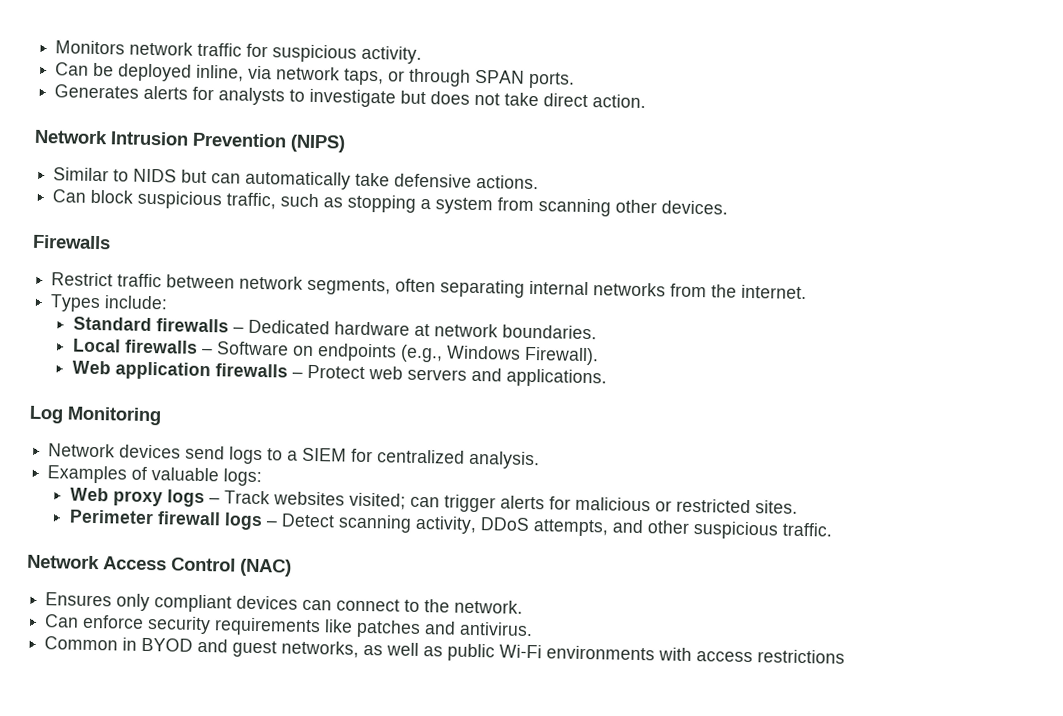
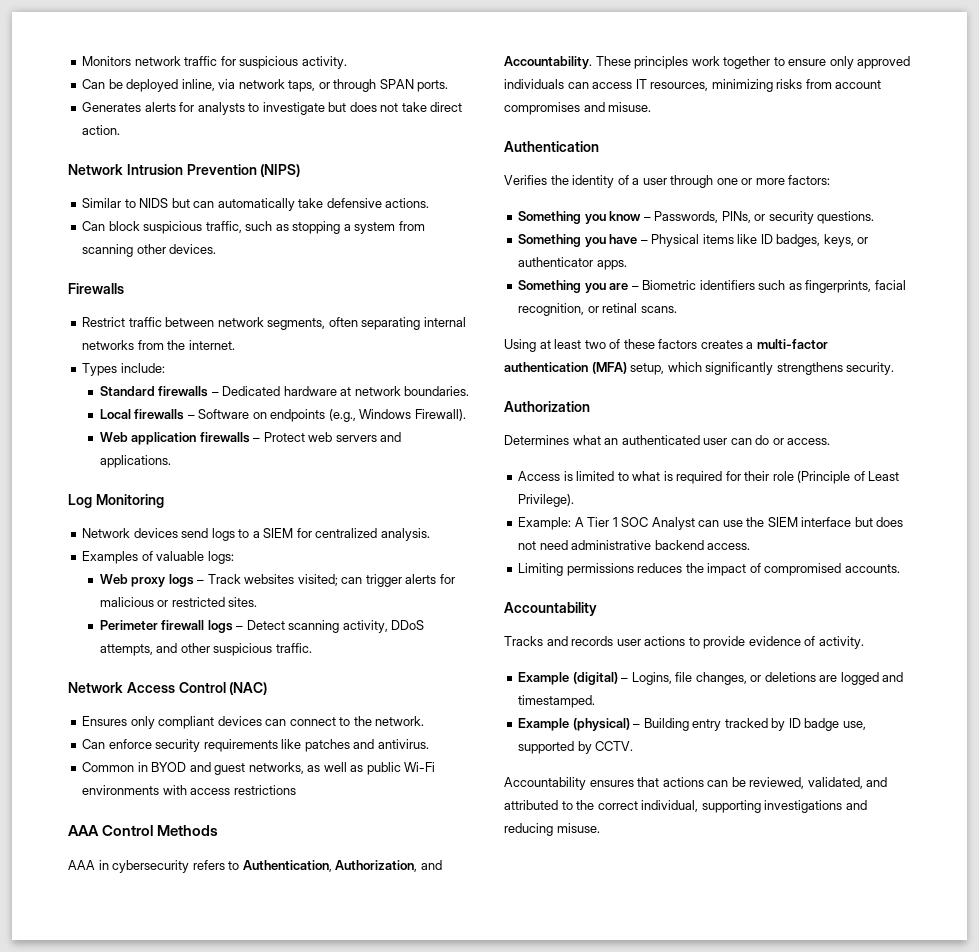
(846, 656) none -> [68,825,219,836] [68,860,442,873] [504,56,911,69] [504,79,882,92] [504,102,652,115] [504,141,599,152] [504,175,831,188] [518,211,875,224] [518,234,869,247] [518,257,627,270] [518,280,906,293] [518,303,677,316] [504,339,828,352] [504,362,895,375] [504,401,590,412] [504,435,831,445] [518,471,900,484] [518,494,575,507] [518,517,904,530] [518,540,751,550] [518,563,900,576] [504,602,597,616] [504,636,864,649] [518,672,904,685] [518,695,596,708] [518,718,866,731] [518,741,634,754] [504,777,888,790] [504,800,867,813] [504,823,600,836] // AAA Control Methods // AAA in cybersecurity refers to Authentication, Authorization, and Accountability. These principles work together to ensure only approved individuals can access IT resources, minimizing risks from account compromises and misuse. // Authentication // Verifies the identity of a user through one or more factors: // Something you know – Passwords, PINs, or security questions. // Something you have – Physical items like ID badges, keys, or authenticator apps. // Something you are – Biometric identifiers such as fingerprints, facial recognition, or retinal scans. // Using at least two of these factors creates a multi-factor authentication (MFA) setup, which significantly strengthens security. // Authorization // Determines what an authenticated user can do or access. // Access is limited to what is required for their role (Principle of Least Privilege). // Example: A Tier 1 SOC Analyst can use the SIEM interface but does not need administrative backend access. // Limiting permissions reduces the impact of compromised accounts. // Accountability // Tracks and records user actions to provide evidence of activity. // Example (digital) – Logins, file changes, or deletions are logged and timestamped. // Example (physical) – Building entry tracked by ID badge use, supported by CCTV. // Accountability ensures that actions can be reviewed, validated, and attributed to the correct individual, supporting investigations and reducing misuse.

